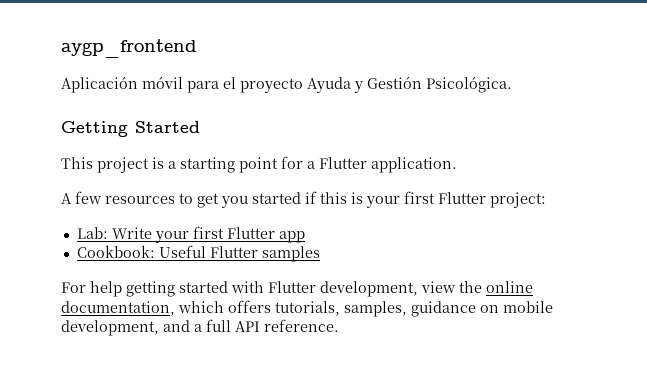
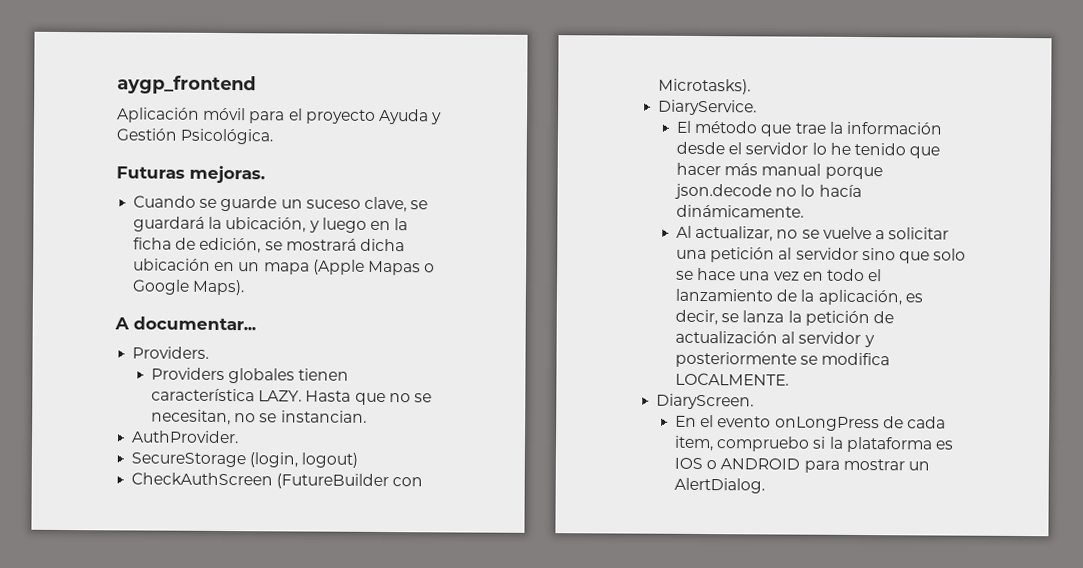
[61,121,200,137] [61,156,457,173] [61,191,546,208] [76,226,305,243] [76,245,320,262] [61,281,533,297] [61,300,553,317] [61,319,339,336] Getting Started // This project is a starting point for a Flutter application. // A few resources to get you started if this is your first Flutter project: // Lab: Write your first Flutter app // Cookbook: Useful Flutter samples // For help getting started with Flutter development, view the online documentation, which offers tutorials, samples, guidance on mobile development, and a full API reference. -> [116,165,265,184] [133,195,429,213] [133,216,409,233] [133,237,405,254] [133,258,436,276] [132,279,246,296] [114,316,256,331] [132,346,210,359] [151,367,350,384] [151,388,432,406] [151,409,367,426] [131,430,240,444] [131,452,359,468] [131,472,424,490] [658,78,752,95] [658,99,758,116] [676,120,943,137] [676,141,941,159] [676,162,883,180] [674,183,862,200] [676,204,805,218] [676,225,950,242] [676,247,967,264] [676,267,883,282] [675,288,923,306] [675,309,894,327] [675,330,875,348] [675,351,891,368] [675,372,790,386] [656,393,755,410] [675,414,946,432] [674,435,954,453] [674,457,930,473] [674,477,766,494] Futuras mejoras. // Cuando se guarde un suceso clave, se guardará la ubicación, y luego en la ficha de edición, se mostrará dicha ubicación en un mapa (Apple Mapas o Google Maps). // A documentar... // Providers. // Providers globales tienen característica LAZY. Hasta que no se necesitan, no se instancian. // AuthProvider. // SecureStorage (login, logout) // CheckAuthScreen (FutureBuilder con Microtasks). // DiaryService. // El método que trae la información desde el servidor lo he tenido que hacer más manual porque json.decode no lo hacía dinámicamente. // Al actualizar, no se vuelve a solicitar una petición al servidor sino que solo se hace una vez en todo el lanzamiento de la aplicación, es decir, se lanza la petición de actualización al servidor y posteriormente se modifica LOCALMENTE. // DiaryScreen. // En el evento onLongPress de cada item, compruebo si la plataforma es IOS o ANDROID para mostrar un AlertDialog.

